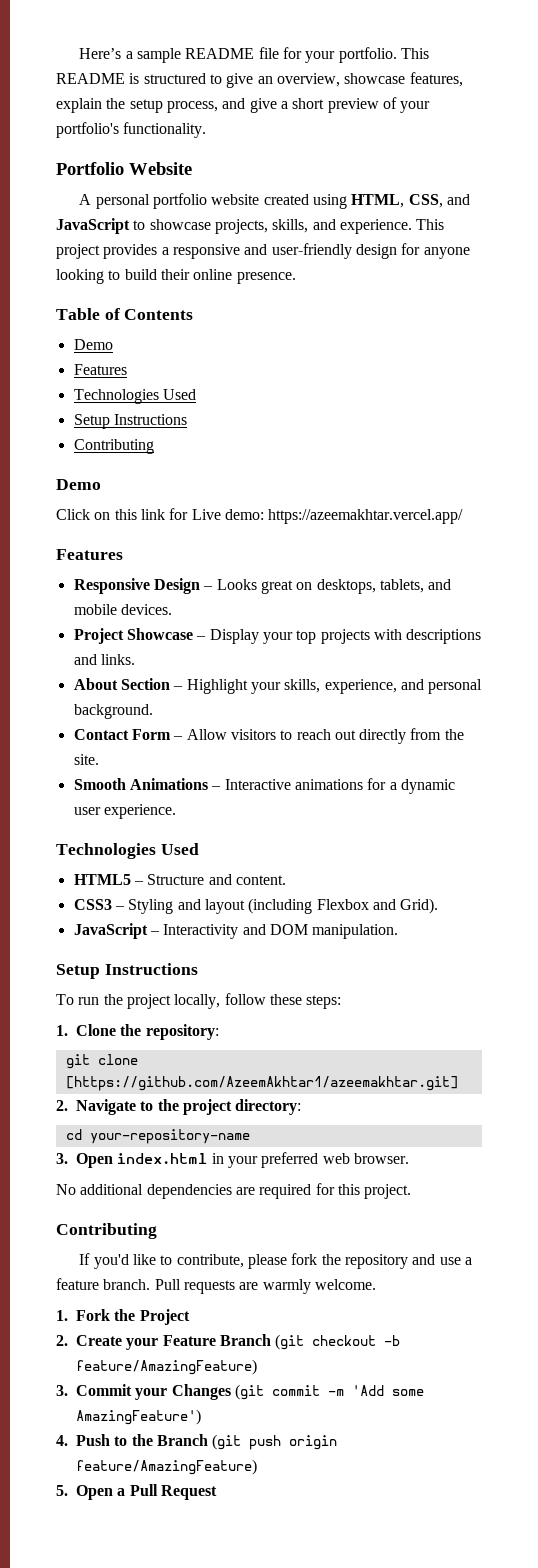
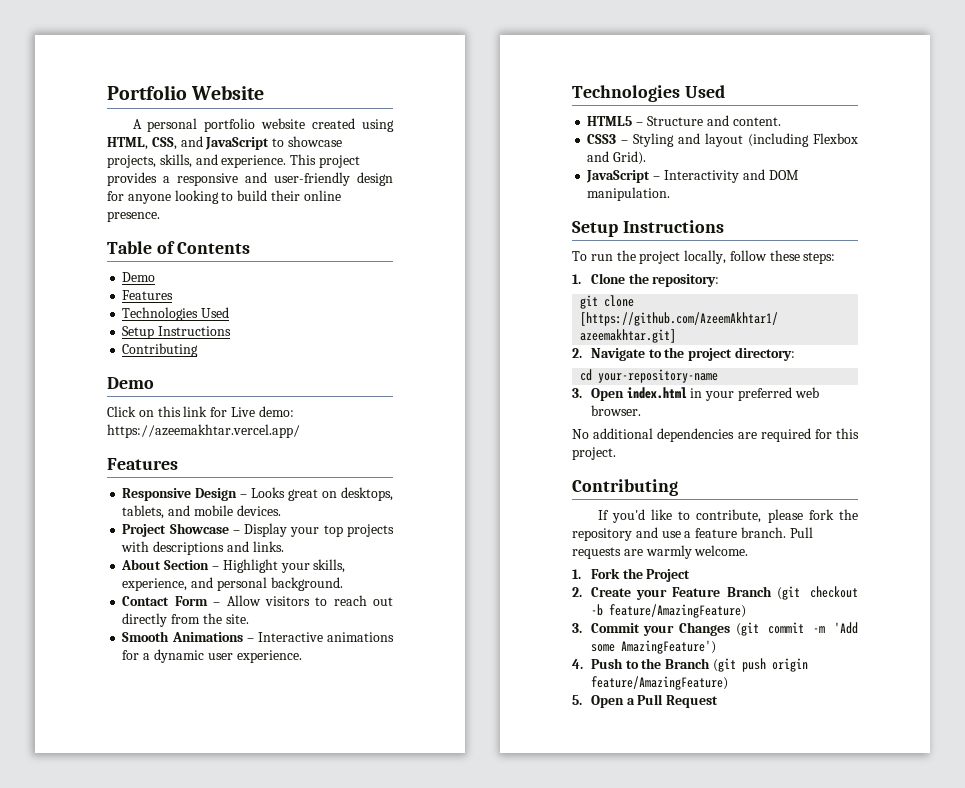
[79,47,429,63] [56,72,463,88] [56,97,431,113] [56,122,207,138] Here’s a sample README file for your portfolio. This README is structured to give an overview, showcase features, explain the setup process, and give a short preview of your portfolio's functionality. // -> (107, 92) none

